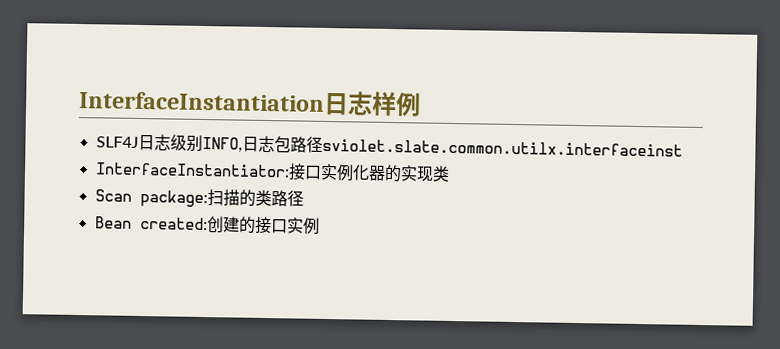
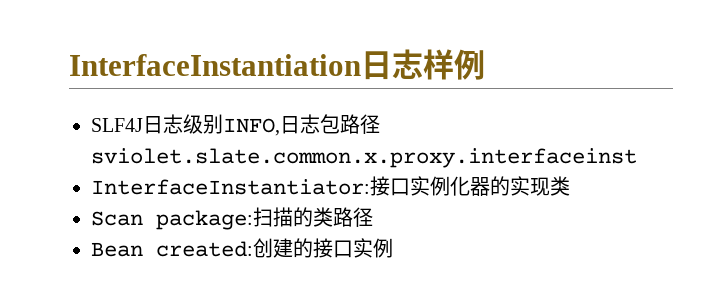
[321,138,683,157] sviolet.slate.common.utilx.interfaceinst -> [91,148,637,168] sviolet.slate.common.x.proxy.interfaceinst

